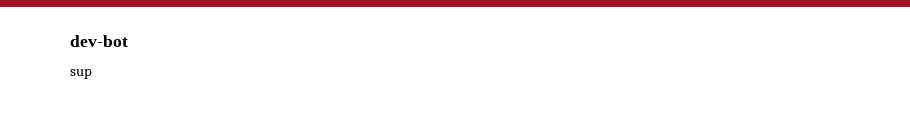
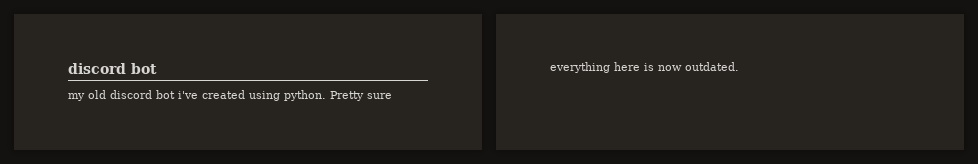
[70,35,128,47] [70,69,92,79] dev-bot // sup -> [68,63,157,74] [68,90,392,101] [550,62,739,73] discord bot // my old discord bot i've created using python. Pretty sure everything here is now outdated.

